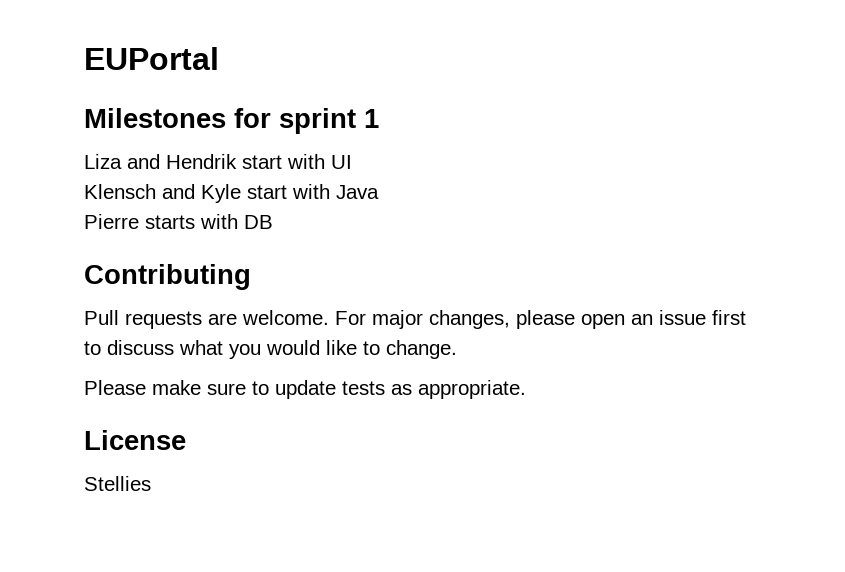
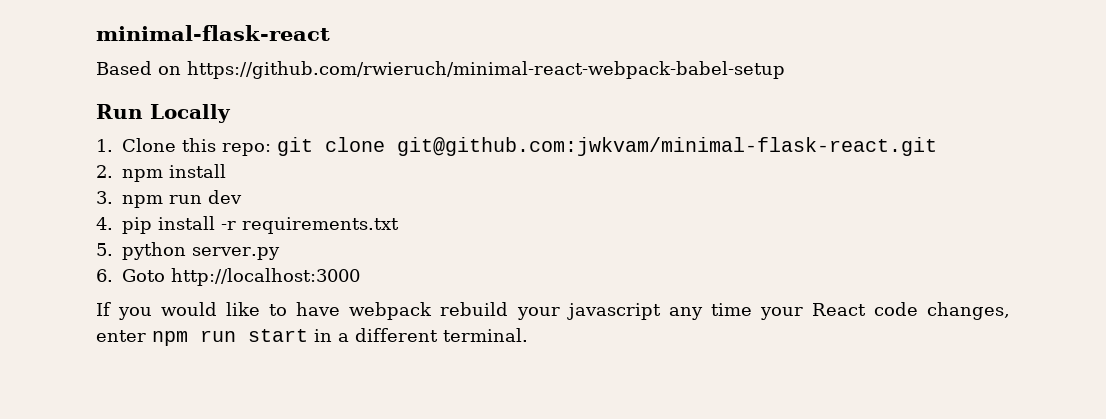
[84,47,219,70] [84,108,379,134] [84,154,352,169] [84,184,379,203] [84,214,273,229] [84,264,251,290] [84,310,746,329] [84,340,457,359] [84,380,526,399] [84,430,186,450] [84,476,151,491] EUPortal // Milestones for sprint 1 // Liza and Hendrik start with UI // Klensch and Kyle start with Java // Pierre starts with DB // Contributing // Pull requests are welcome. For major changes, please open an issue first to discuss what you would like to change. // Please make sure to update tests as appropriate. // License // Stellies -> [96,25,330,41] [96,61,785,79] [96,104,231,123] [96,137,937,156] [96,164,226,182] [96,190,242,208] [96,216,399,234] [96,242,280,260] [96,268,360,286] [96,302,1011,320] [96,328,528,346] minimal-flask-react // Based on https://github.com/rwieruch/minimal-react-webpack-babel-setup // Run Locally // 1. Clone this repo: git clone git@github.com:jwkvam/minimal-flask-react.git // 2. npm install // 3. npm run dev // 4. pip install -r requirements.txt // 5. python server.py // 6. Goto http://localhost:3000 // If you would like to have webpack rebuild your javascript any time your React code changes, enter npm run start in a different terminal.

